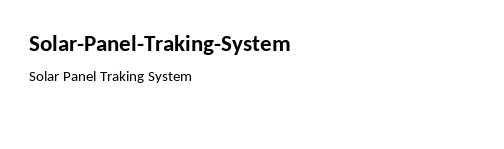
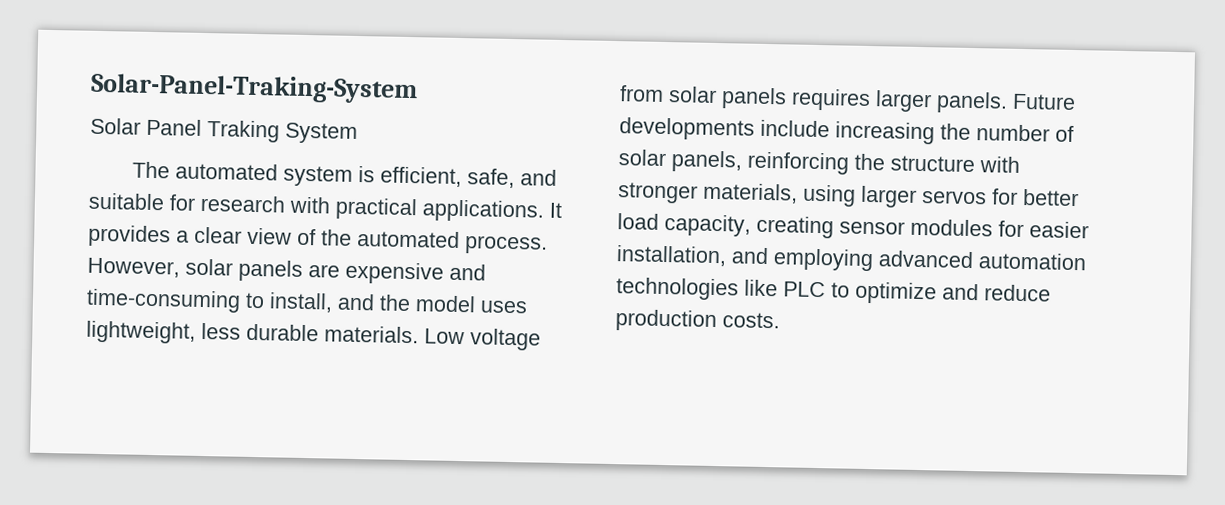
(192, 77) none -> [131,161,557,189] [88,192,562,223] [88,224,548,255] [87,257,486,285] [86,288,528,314] [86,320,541,351] [619,85,1076,114] [619,117,1074,145] [618,149,1020,175] [617,182,1079,208] [617,213,1089,239] [616,245,1087,272] [616,277,1051,305] [615,309,780,333] // The automated system is efficient, safe, and suitable for research with practical applications. It provides a clear view of the automated process. However, solar panels are expensive and time-consuming to install, and the model uses lightweight, less durable materials. Low voltage from solar panels requires larger panels. Future developments include increasing the number of solar panels, reinforcing the structure with stronger materials, using larger servos for better load capacity, creating sensor modules for easier installation, and employing advanced automation technologies like PLC to optimize and reduce production costs.

